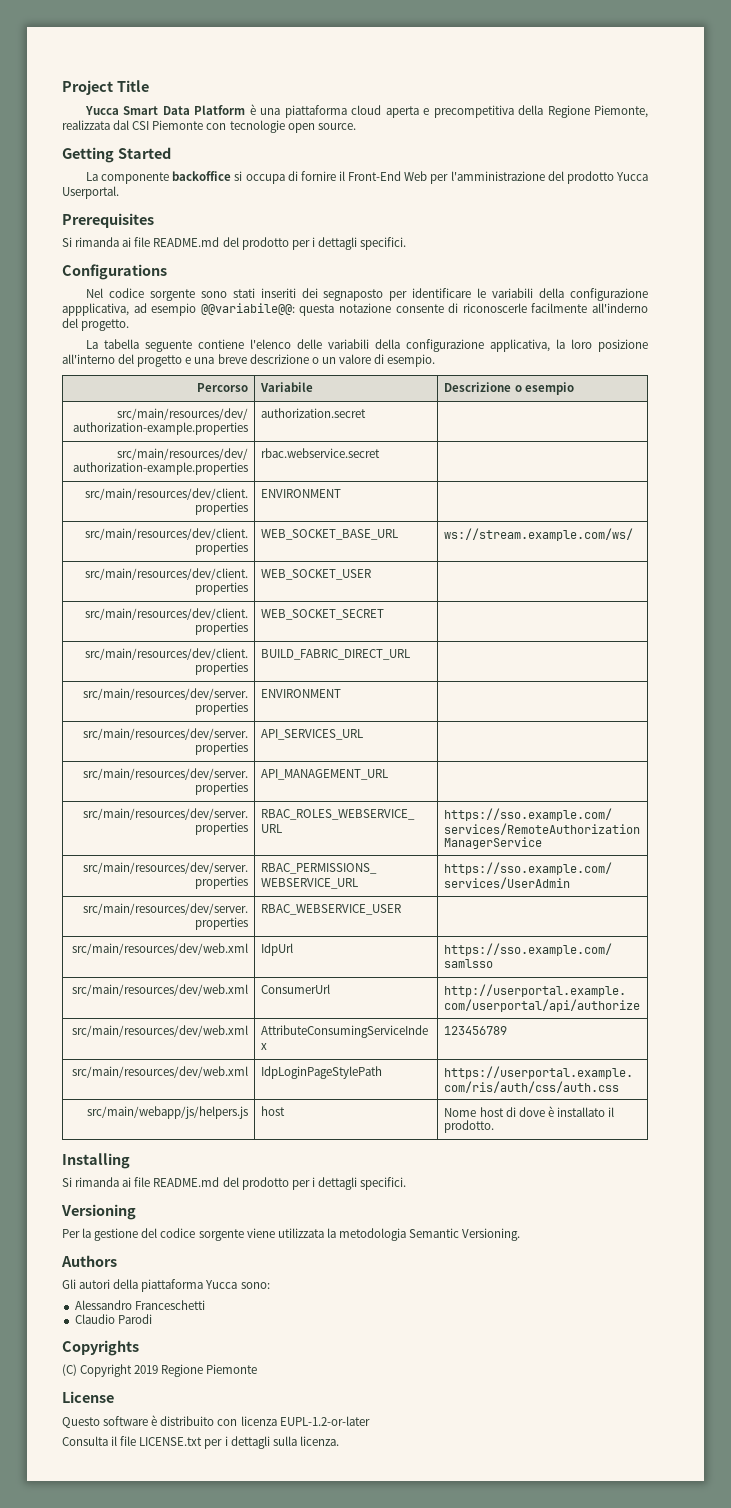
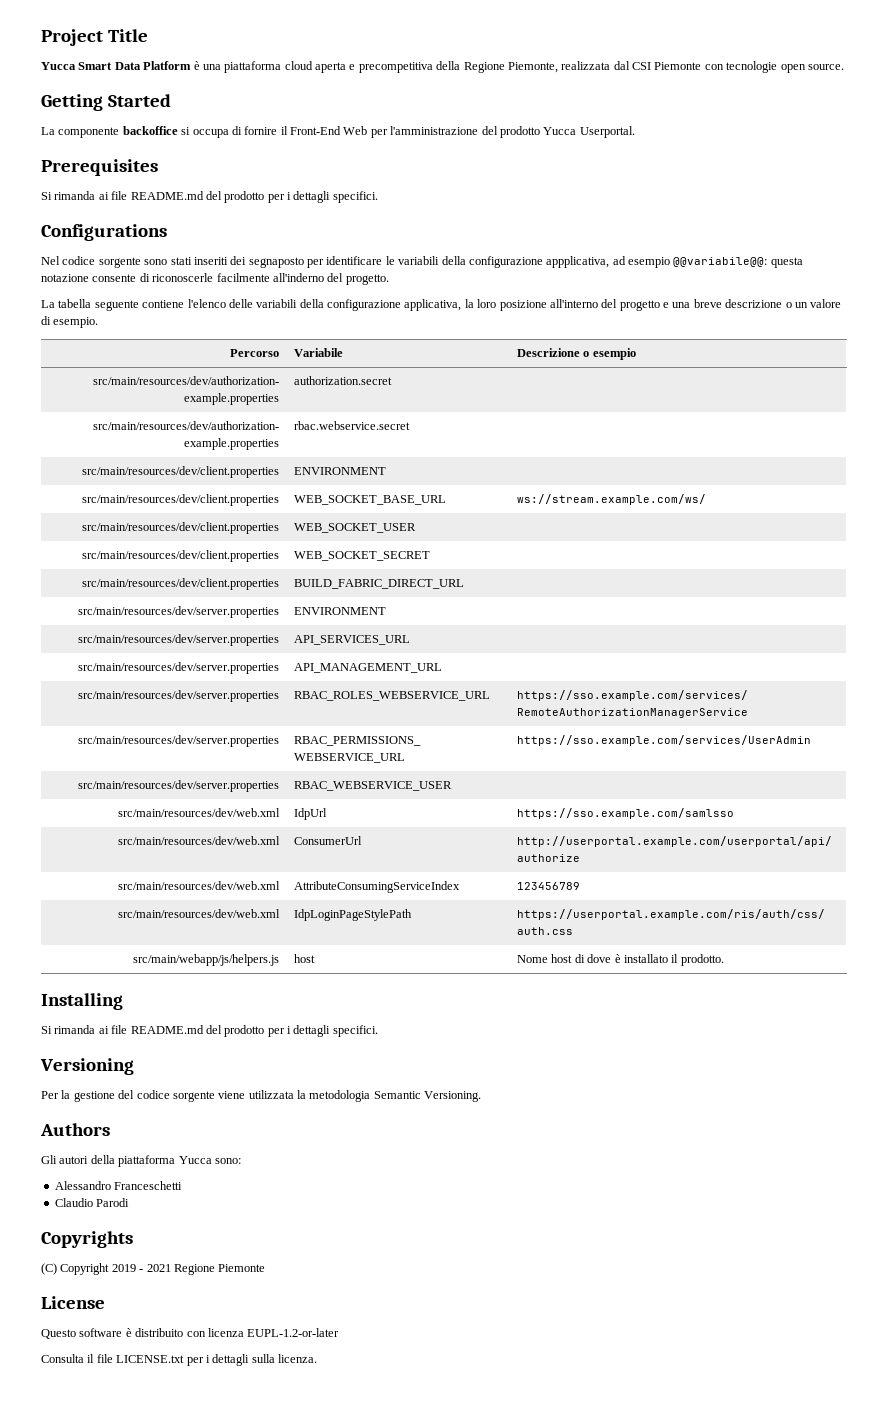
(159, 1369) none -> [139,1264,171,1272] - 2021

